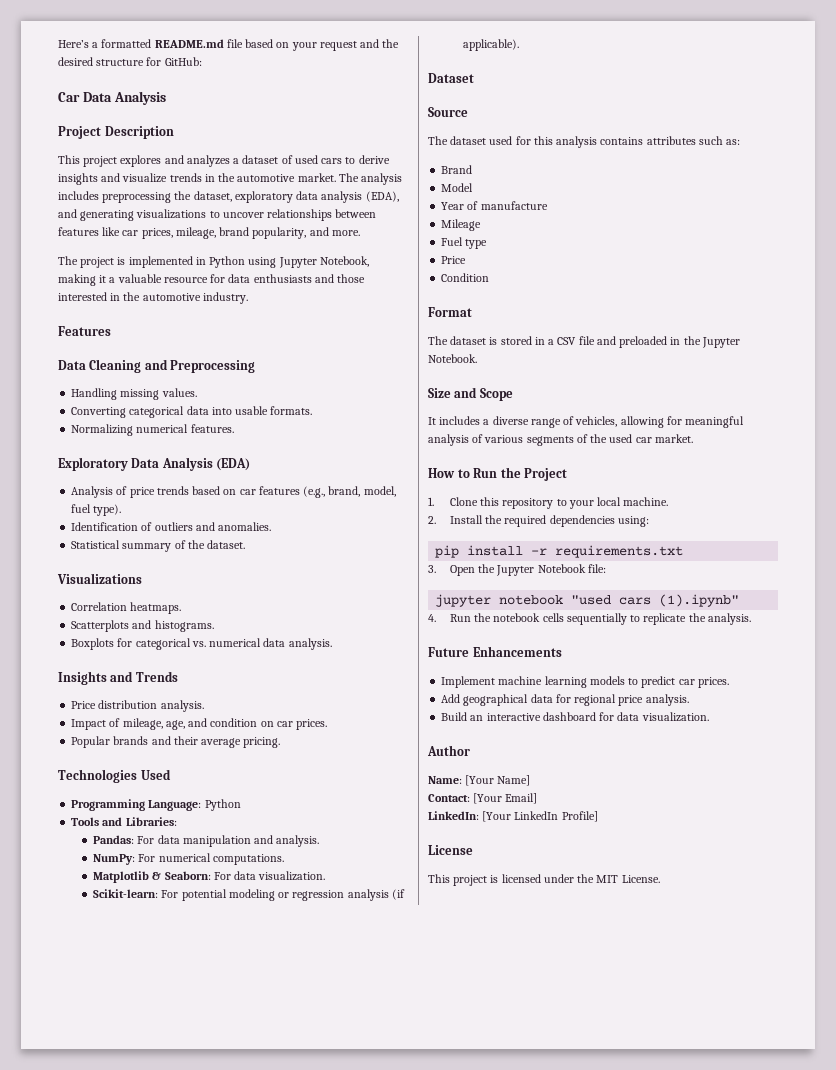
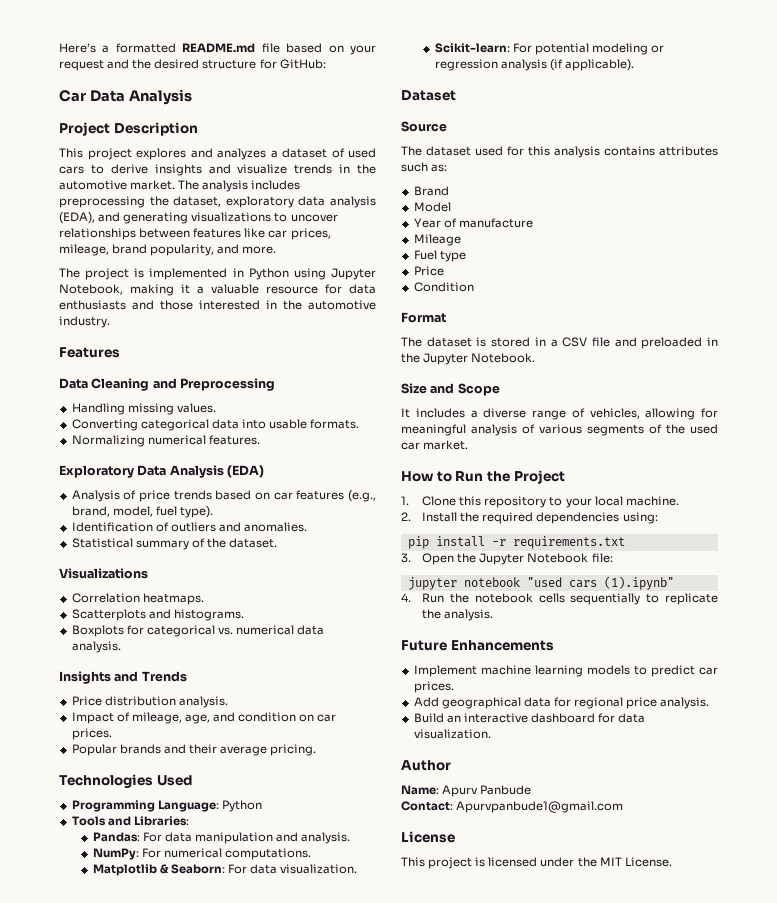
[465,775,531,786] [Your Name] -> [442,785,532,797] Apurv Panbude
[473,793,538,804] [428,811,598,822] [Your Email] // LinkedIn: [Your LinkedIn Profile] -> [456,801,624,813] Apurvpanbude1@gmail.com

